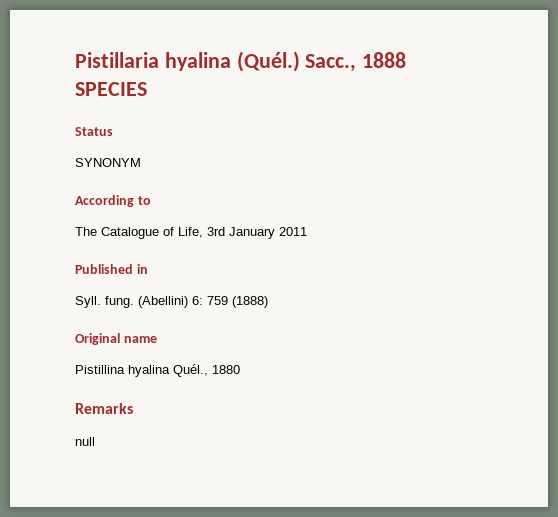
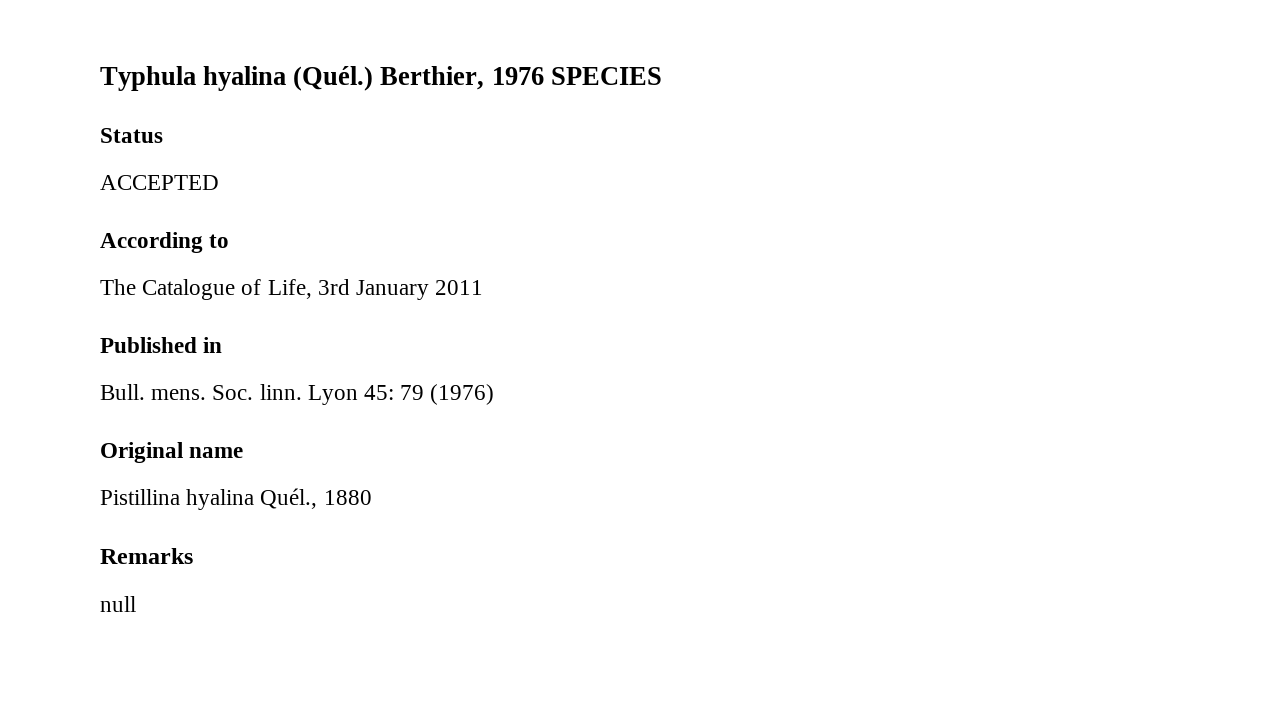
[75,52,159,68] Pistillaria -> [100,66,196,91] Typhula
[305,52,407,72] Sacc., 1888 -> [380,66,544,90] Berthier, 1976
[75,158,141,167] SYNONYM -> [100,175,219,190] ACCEPTED
[75,296,268,308] Syll. fung. (Abellini) 6: 759 (1888) -> [100,384,495,405] Bull. mens. Soc. linn. Lyon 45: 79 (1976)

